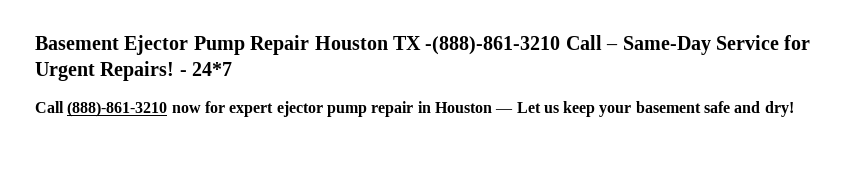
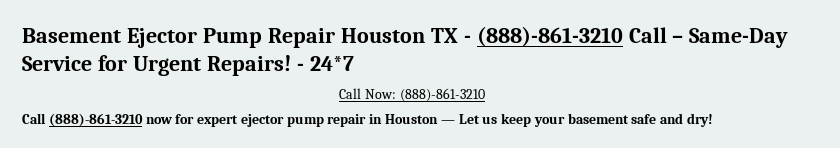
[425,36,561,55] -(888)-861-3210 -> [463,26,623,47] - (888)-861-3210
(233, 69) none -> [339,88,485,102] // Call Now: (888)-861-3210

